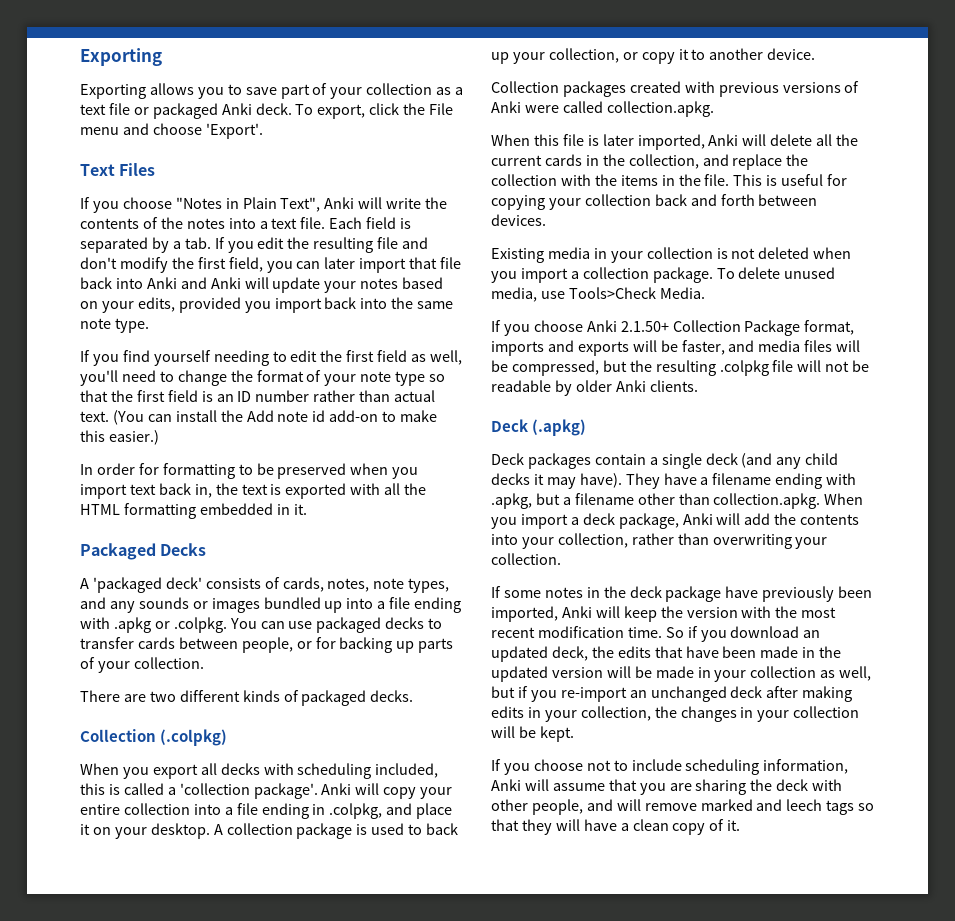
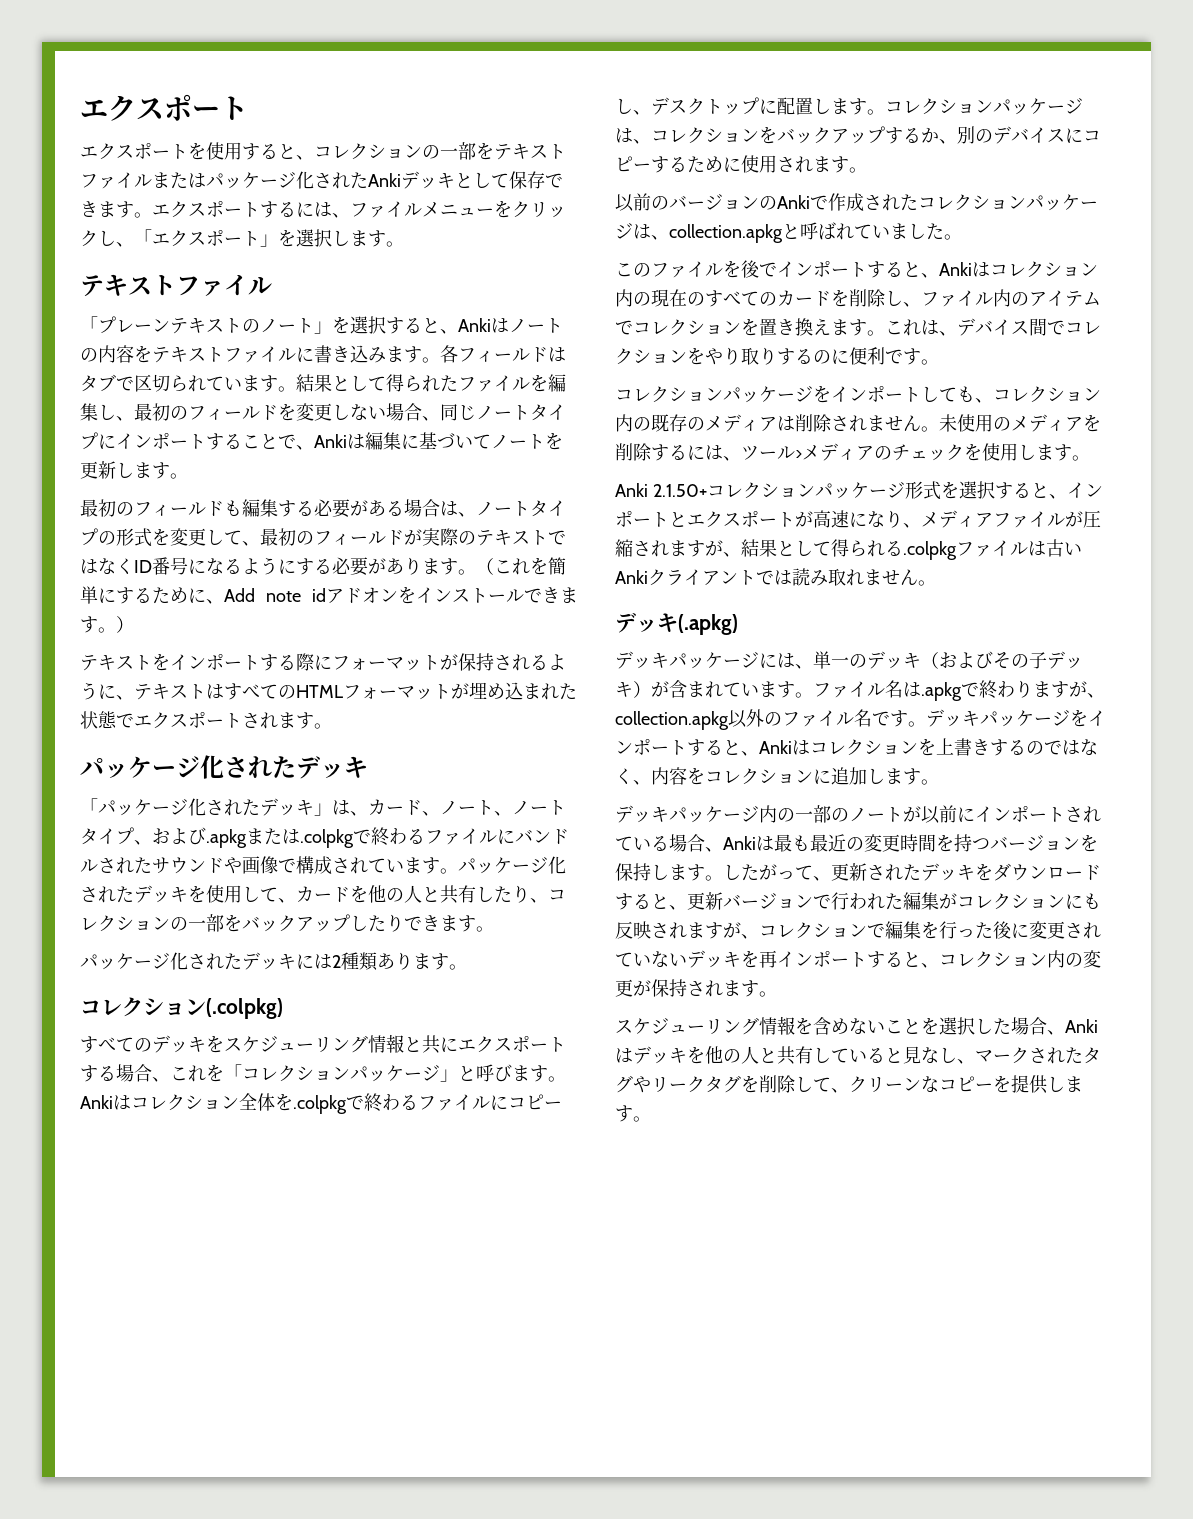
[80,48,162,66] [80,83,464,99] [80,103,454,119] [80,123,263,139] [80,163,156,176] [80,197,448,213] [80,217,412,229] [80,237,429,253] [80,257,462,273] [80,277,444,293] [80,297,454,313] [80,318,149,333] [80,350,463,366] [80,370,446,386] [80,390,436,402] [80,410,438,425] [80,430,159,445] [80,463,419,479] [80,483,427,499] [80,503,307,519] [80,543,207,560] [80,577,450,593] [80,597,462,613] [80,617,443,633] [80,637,454,653] [80,657,204,673] [80,690,414,706] [80,729,228,746] [80,763,439,779] [80,783,453,799] [80,803,453,819] [80,823,459,839] [491,48,816,64] [491,81,860,97] [491,101,714,117] [491,134,859,150] [491,154,809,170] [491,174,848,186] [491,194,818,210] [491,214,546,226] [491,247,852,263] [491,267,836,283] [491,287,705,302] [491,320,855,336] [491,340,861,356] [491,360,870,376] [491,380,698,396] [491,419,587,436] [491,453,839,469] [491,473,857,489] [491,493,864,509] [491,513,860,529] [491,533,828,549] [491,553,561,565] [491,586,873,602] [491,606,837,622] [491,626,821,642] [491,646,842,662] [491,666,872,682] [491,686,853,702] [491,706,860,722] [491,726,574,742] [491,759,849,775] [491,779,843,795] [491,799,875,815] [491,819,741,835] Exporting // Exporting allows you to save part of your collection as a text file or packaged Anki deck. To export, click the File menu and choose 'Export'. // Text Files // If you choose "Notes in Plain Text", Anki will write the contents of the notes into a text file. Each field is separated by a tab. If you edit the resulting file and don't modify the first field, you can later import that file back into Anki and Anki will update your notes based on your edits, provided you import back into the same note type. // If you find yourself needing to edit the first field as well, you'll need to change the format of your note type so that the first field is an ID number rather than actual text. (You can install the Add note id add-on to make this easier.) // In order for formatting to be preserved when you import text back in, the text is exported with all the HTML formatting embedded in it. // Packaged Decks // A 'packaged deck' consists of cards, notes, note types, and any sounds or images bundled up into a file ending with .apkg or .colpkg. You can use packaged decks to transfer cards between people, or for backing up parts of your collection. // There are two different kinds of packaged decks. // Collection (.colpkg) // When you export all decks with scheduling included, this is called a 'collection package'. Anki will copy your entire collection into a file ending in .colpkg, and place it on your desktop. A collection package is used to back up your collection, or copy it to another device. // Collection packages created with previous versions of Anki were called collection.apkg. // When this file is later imported, Anki will delete all the current cards in the collection, and replace the collection with the items in the file. This is useful for copying your collection back and forth between devices. // Existing media in your collection is not deleted when you import a collection package. To delete unused media, use Tools>Check Media. // If you choose Anki 2.1.50+ Collection Package format, imports and exports will be faster, and media files will be compressed, but the resulting .colpkg file will not be readable by older Anki clients. // Deck (.apkg) // Deck packages contain a single deck (and any child decks it may have). They have a filename ending with .apkg, but a filename other than collection.apkg. When you import a deck package, Anki will add the contents into your collection, rather than overwriting your collection. // If some notes in the deck package have previously been imported, Anki will keep the version with the most recent modification time. So if you download an updated deck, the edits that have been made in the updated version will be made in your collection as well, but if you re-import an unchanged deck after making edits in your collection, the changes in your collection will be kept. // If you choose not to include scheduling information, Anki will assume that you are sharing the deck with other people, and will remove marked and leech tags so that they will have a clean copy of it. -> [80,94,248,121] [80,142,566,160] [80,171,563,189] [80,200,566,218] [80,229,404,247] [80,274,272,297] [80,316,563,334] [80,345,566,363] [80,374,566,392] [80,403,566,421] [80,432,563,450] [80,461,188,479] [80,499,566,518] [80,528,566,547] [80,557,566,576] [80,586,578,604] [80,616,134,633] [80,653,566,671] [80,682,577,700] [80,711,332,729] [80,755,368,779] [80,798,566,816] [80,827,569,848] [80,856,566,874] [80,885,566,904] [80,914,494,932] [80,952,467,971] [80,997,283,1019] [80,1034,566,1054] [80,1064,566,1082] [80,1093,562,1114] [615,97,1083,115] [615,126,1101,144] [615,155,867,173] [615,193,1098,212] [615,222,962,243] [615,260,1098,278] [615,289,1101,307] [615,318,1101,336] [615,347,939,365] [615,385,1101,403] [615,414,1101,432] [615,443,1090,461] [615,481,1103,500] [615,510,1101,528] [615,539,1082,560] [615,568,936,586] [615,612,738,635] [615,651,1083,669] [615,680,1105,701] [615,709,1106,730] [615,738,1098,756] [615,767,939,785] [615,805,1101,824] [615,834,1098,852] [615,863,1101,881] [615,892,1101,910] [615,921,1101,939] [615,950,1101,968] [615,979,777,997] [615,1016,1098,1035] [615,1046,1101,1065] [615,1075,1083,1094] [615,1105,651,1122] エクスポート // エクスポートを使用すると、コレクションの一部をテキストファイルまたはパッケージ化されたAnkiデッキとして保存できます。エクスポートするには、ファイルメニューをクリックし、「エクスポート」を選択します。 // テキストファイル // 「プレーンテキストのノート」を選択すると、Ankiはノートの内容をテキストファイルに書き込みます。各フィールドはタブで区切られています。結果として得られたファイルを編集し、最初のフィールドを変更しない場合、同じノートタイプにインポートすることで、Ankiは編集に基づいてノートを更新します。 // 最初のフィールドも編集する必要がある場合は、ノートタイプの形式を変更して、最初のフィールドが実際のテキストではなくID番号になるようにする必要があります。（これを簡単にするために、Add note idアドオンをインストールできます。） // テキストをインポートする際にフォーマットが保持されるように、テキストはすべてのHTMLフォーマットが埋め込まれた状態でエクスポートされます。 // パッケージ化されたデッキ // 「パッケージ化されたデッキ」は、カード、ノート、ノートタイプ、および.apkgまたは.colpkgで終わるファイルにバンドルされたサウンドや画像で構成されています。パッケージ化されたデッキを使用して、カードを他の人と共有したり、コレクションの一部をバックアップしたりできます。 // パッケージ化されたデッキには2種類あります。 // コレクション(.colpkg) // すべてのデッキをスケジューリング情報と共にエクスポートする場合、これを「コレクションパッケージ」と呼びます。Ankiはコレクション全体を.colpkgで終わるファイルにコピーし、デスクトップに配置します。コレクションパッケージは、コレクションをバックアップするか、別のデバイスにコピーするために使用されます。 // 以前のバージョンのAnkiで作成されたコレクションパッケージは、collection.apkgと呼ばれていました。 // このファイルを後でインポートすると、Ankiはコレクション内の現在のすべてのカードを削除し、ファイル内のアイテムでコレクションを置き換えます。これは、デバイス間でコレクションをやり取りするのに便利です。 // コレクションパッケージをインポートしても、コレクション内の既存のメディアは削除されません。未使用のメディアを削除するには、ツール>メディアのチェックを使用します。 // Anki 2.1.50+コレクションパッケージ形式を選択すると、インポートとエクスポートが高速になり、メディアファイルが圧縮されますが、結果として得られる.colpkgファイルは古いAnkiクライアントでは読み取れません。 // デッキ(.apkg) // デッキパッケージには、単一のデッキ（およびその子デッキ）が含まれています。ファイル名は.apkgで終わりますが、collection.apkg以外のファイル名です。デッキパッケージをインポートすると、Ankiはコレクションを上書きするのではなく、内容をコレクションに追加します。 // デッキパッケージ内の一部のノートが以前にインポートされている場合、Ankiは最も最近の変更時間を持つバージョンを保持します。したがって、更新されたデッキをダウンロードすると、更新バージョンで行われた編集がコレクションにも反映されますが、コレクションで編集を行った後に変更されていないデッキを再インポートすると、コレクション内の変更が保持されます。 // スケジューリング情報を含めないことを選択した場合、Ankiはデッキを他の人と共有していると見なし、マークされたタグやリークタグを削除して、クリーンなコピーを提供します。

